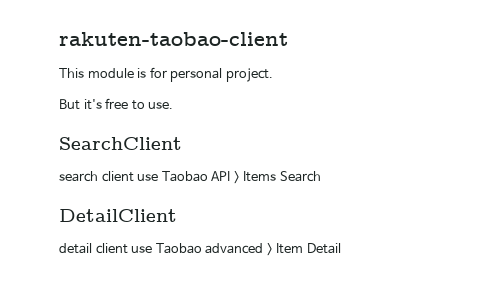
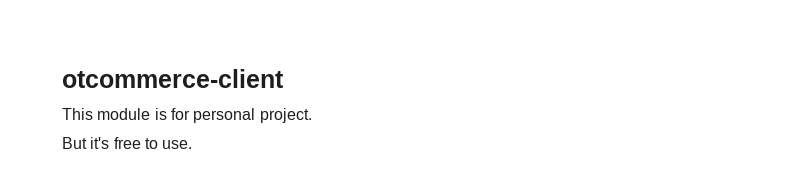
[59,32,288,46] rakuten-taobao-client -> [62,69,284,88] otcommerce-client
[59,137,182,150] [59,171,321,184] [59,209,177,222] [59,243,341,256] // SearchClient // search client use Taobao API > Items Search // DetailClient // detail client use Taobao advanced > Item Detail -> (193, 144) none

